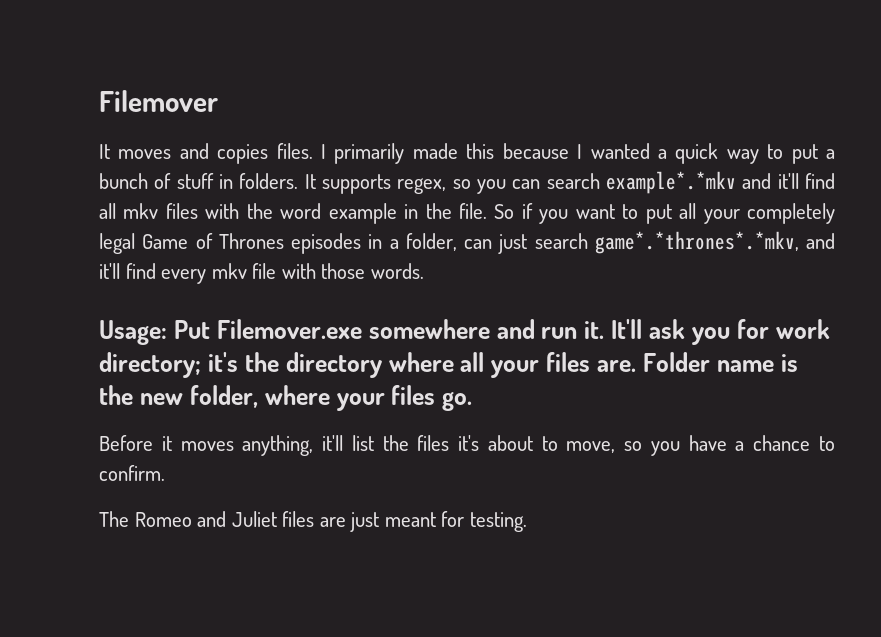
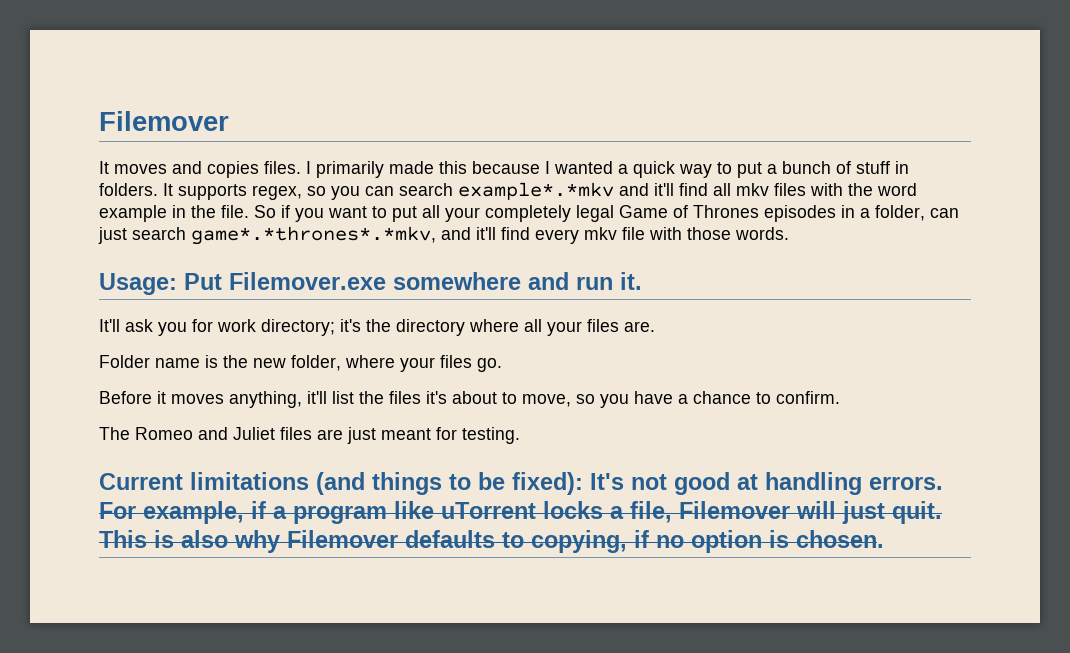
(605, 330) none -> (642, 281) //
(637, 366) none -> (655, 326) //
(527, 522) none -> [99,472,943,495] [99,501,942,524] [99,530,884,553] // Current limitations (and things to be fixed): It's not good at handling errors. For example, if a program like uTorrent locks a file, Filemover will just quit. This is also why Filemover defaults to copying, if no option is chosen.

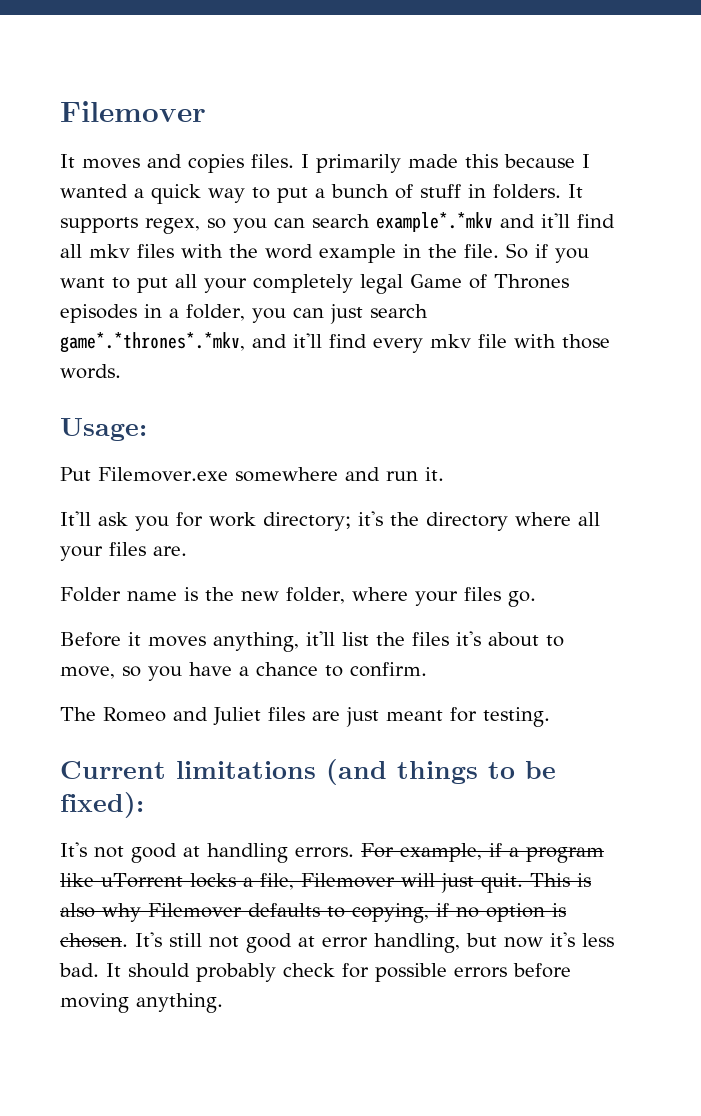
(925, 213) none -> [251,308,286,323] you
(177, 284) none -> (147, 429) //
(583, 483) none -> (144, 805) //
(884, 539) none -> [135,932,614,953] [59,963,571,982] [60,993,223,1013] It's still not good at error handling, but now it's less bad. It should probably check for possible errors before moving anything.

